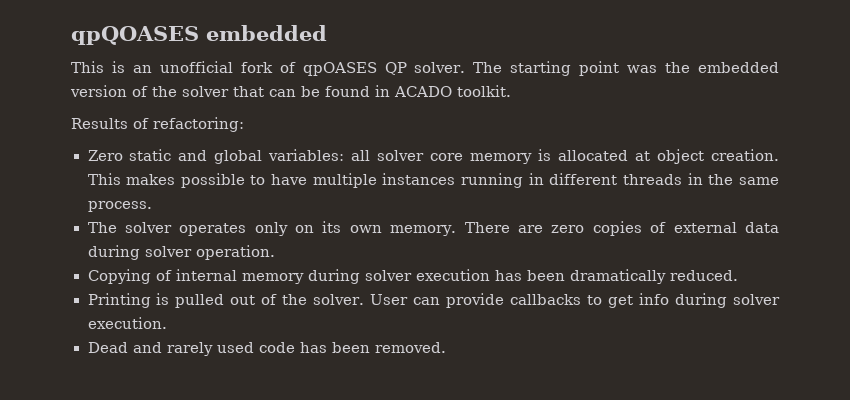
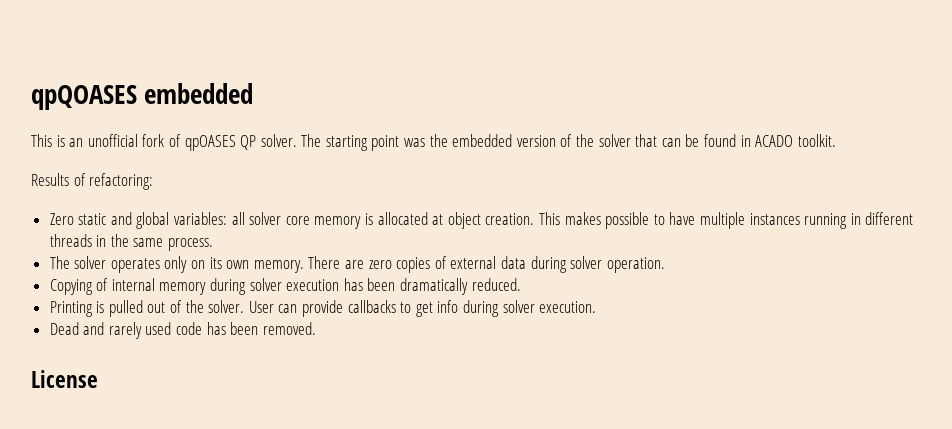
(446, 347) none -> [31,370,98,388] // License

